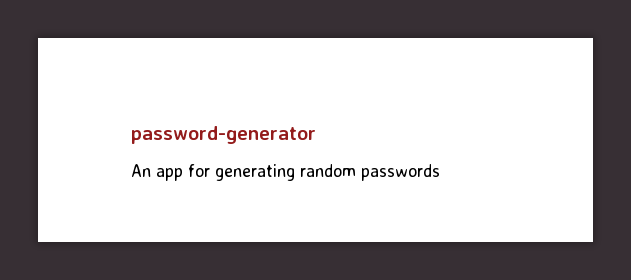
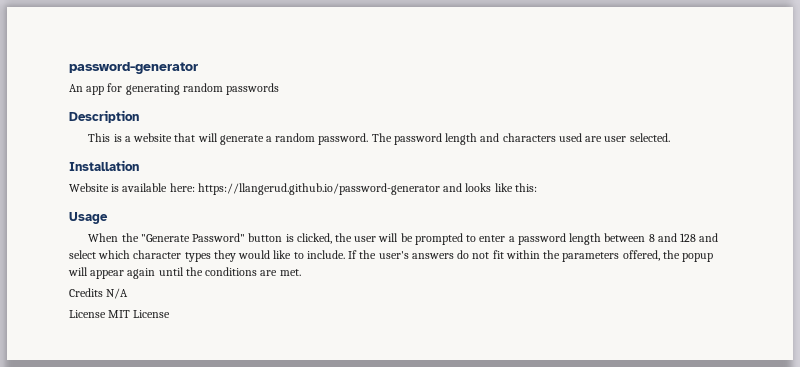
(440, 172) none -> [69,110,139,123] [88,133,670,145] [69,160,139,171] [69,183,537,195] [69,212,108,224] [88,233,719,245] [69,250,714,262] [68,267,301,279] [69,288,129,299] [69,310,171,318] // Description // This is a website that will generate a random password. The password length and characters used are user selected. // Installation // Website is available here: https://llangerud.github.io/password-generator and looks like this: // Usage // When the "Generate Password" button is clicked, the user will be prompted to enter a password length between 8 and 128 and select which character types they would like to include. If the user's answers do not fit within the parameters offered, the popup will appear again until the conditions are met. // Credits N/A // License MIT License

